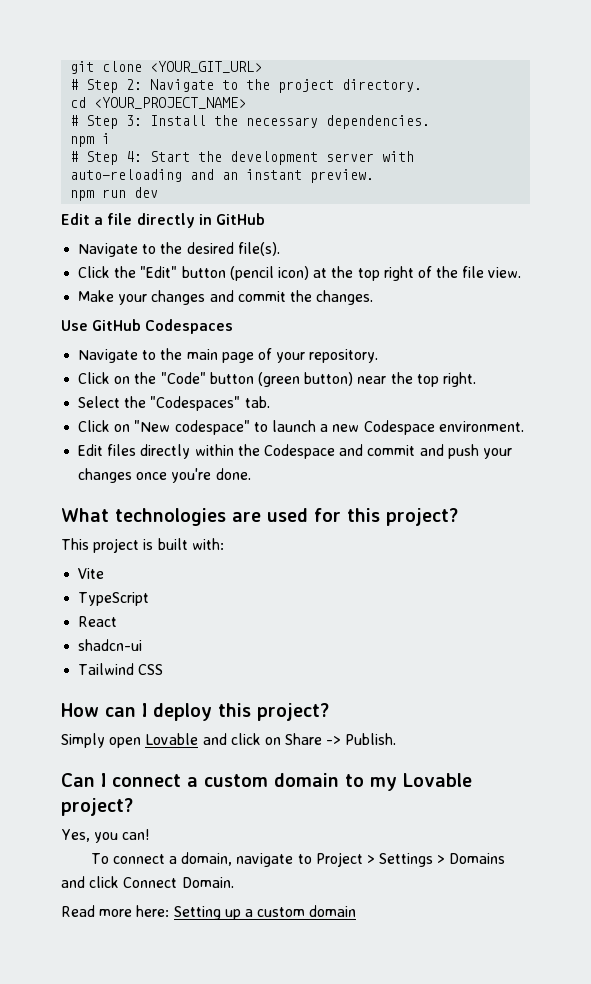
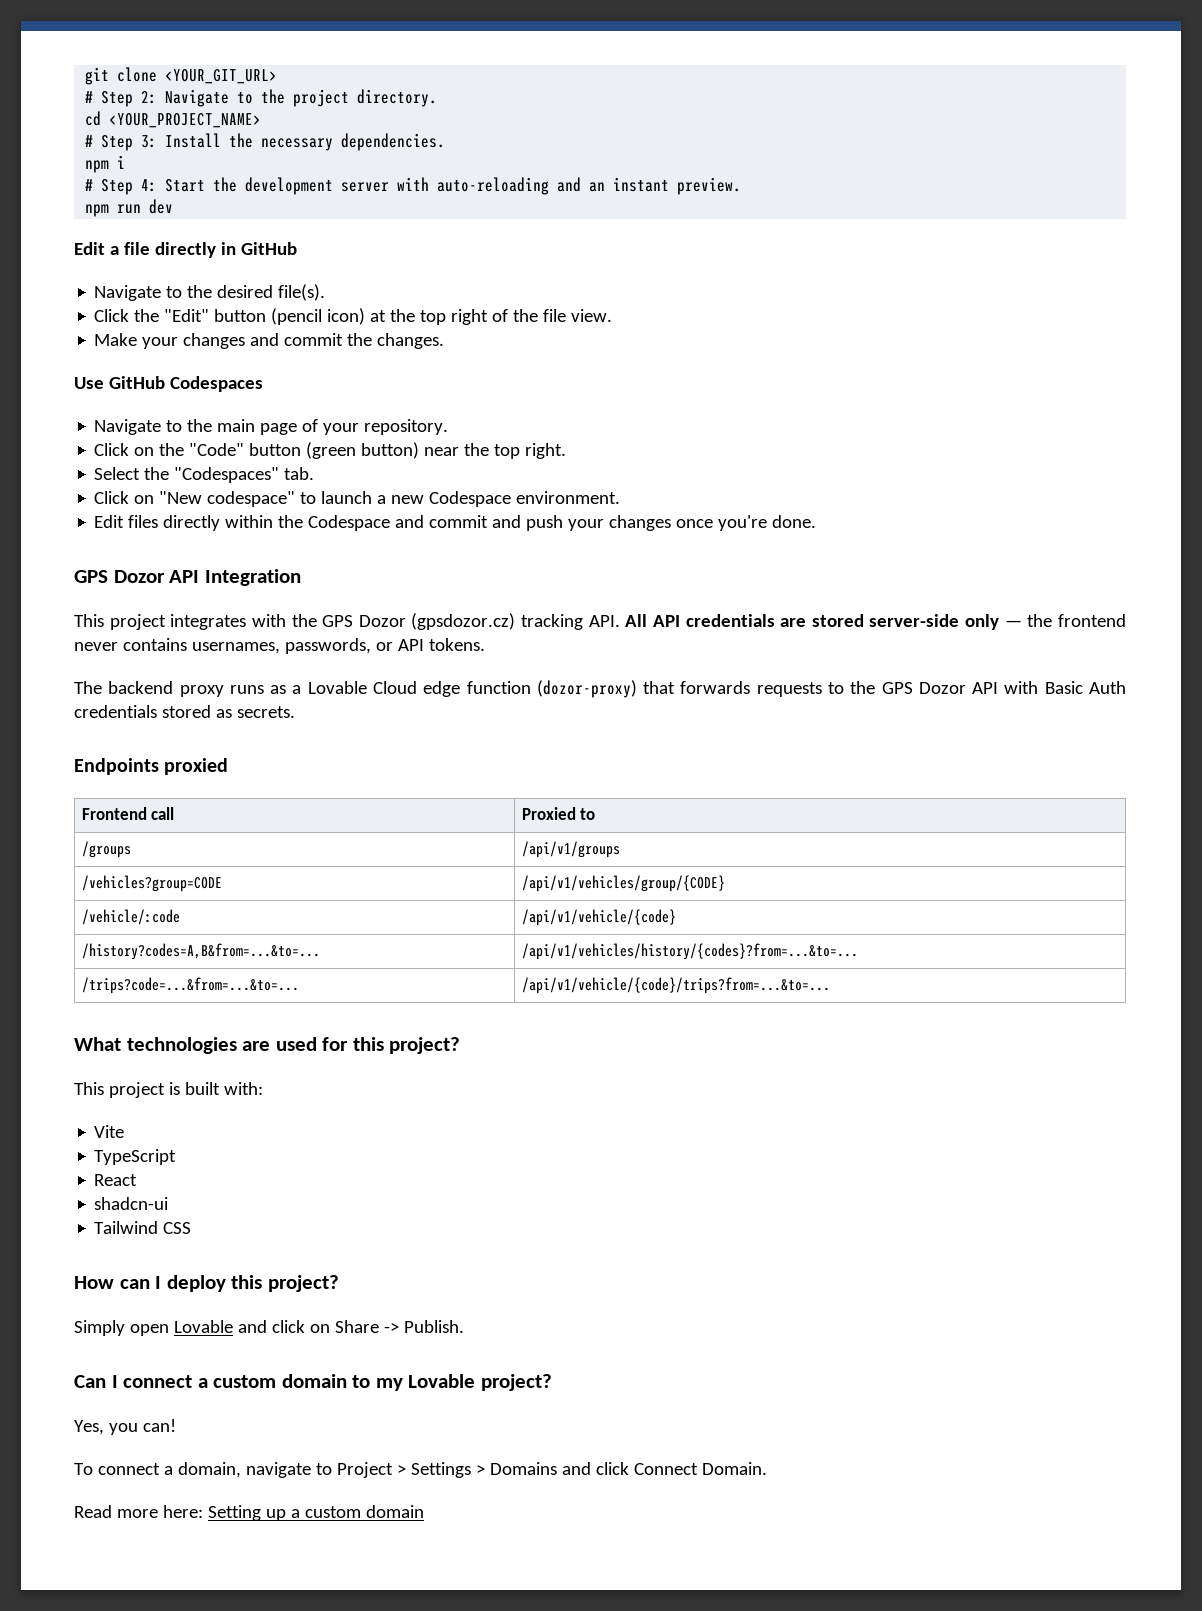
(251, 474) none -> [74,569,301,586] [74,613,1127,630] [74,638,485,654] [74,680,1127,698] [74,705,295,718] [74,758,229,775] [81,807,175,820] [521,807,596,820] [81,841,131,858] [521,841,620,858] [81,875,222,892] [521,875,725,892] [81,909,180,925] [521,909,676,926] [81,943,320,960] [521,943,858,960] [81,977,299,994] [521,977,830,994] // GPS Dozor API Integration // This project integrates with the GPS Dozor (gpsdozor.cz) tracking API. All API credentials are stored server-side only — the frontend never contains usernames, passwords, or API tokens. // The backend proxy runs as a Lovable Cloud edge function (dozor-proxy) that forwards requests to the GPS Dozor API with Basic Auth credentials stored as secrets. // Endpoints proxied // Frontend call | Proxied to // /groups | /api/v1/groups // /vehicles?group=CODE | /api/v1/vehicles/group/{CODE} // /vehicle/:code | /api/v1/vehicle/{code} // /history?codes=A,B&from=...&to=... | /api/v1/vehicles/history/{codes}?from=...&to=... // /trips?code=...&from=...&to=... | /api/v1/vehicle/{code}/trips?from=...&to=...

